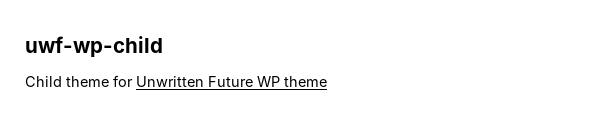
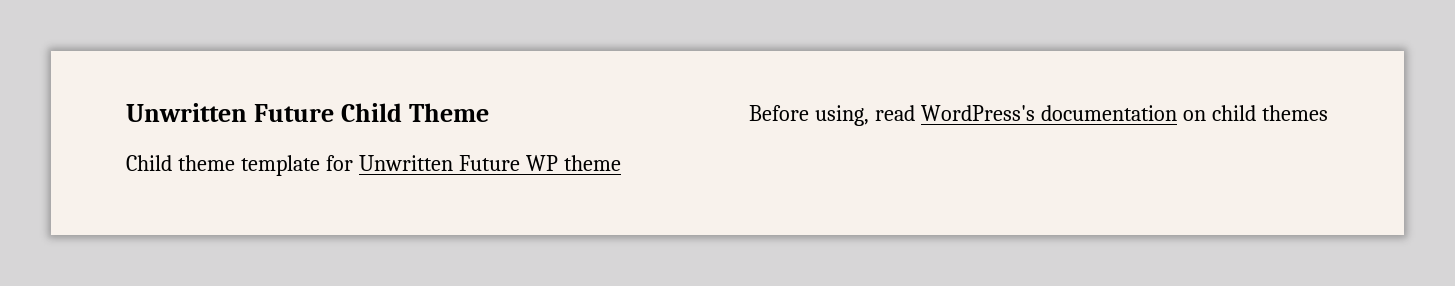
[25,36,163,57] uwf-wp-child -> [126,103,489,122] Unwritten Future Child Theme
(109, 81) none -> [240,155,320,176] template
(327, 81) none -> [749,105,1328,126] // Before using, read WordPress's documentation on child themes

